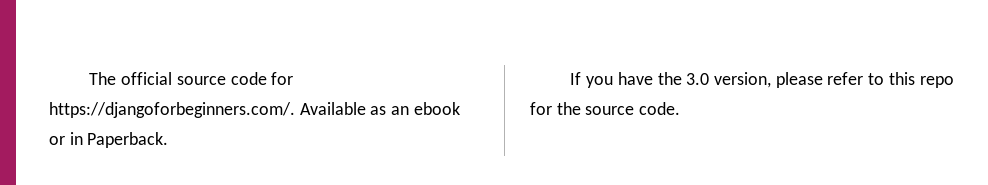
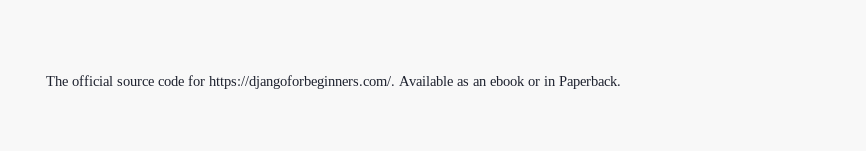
[570,72,954,88] [530,102,681,115] // If you have the 3.0 version, please refer to this repo for the source code. -> (622, 82) none

